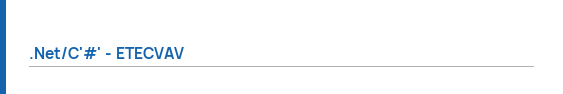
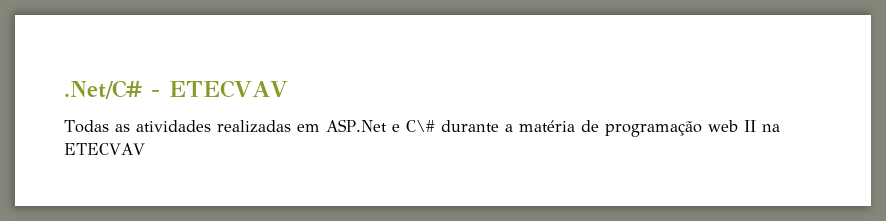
[29,47,101,59] .Net/C'#' -> [64,80,142,99] .Net/C#
(185, 53) none -> [64,119,780,137] [64,143,145,155] // Todas as atividades realizadas em ASP.Net e C\# durante a matéria de programação web II na ETECVAV

